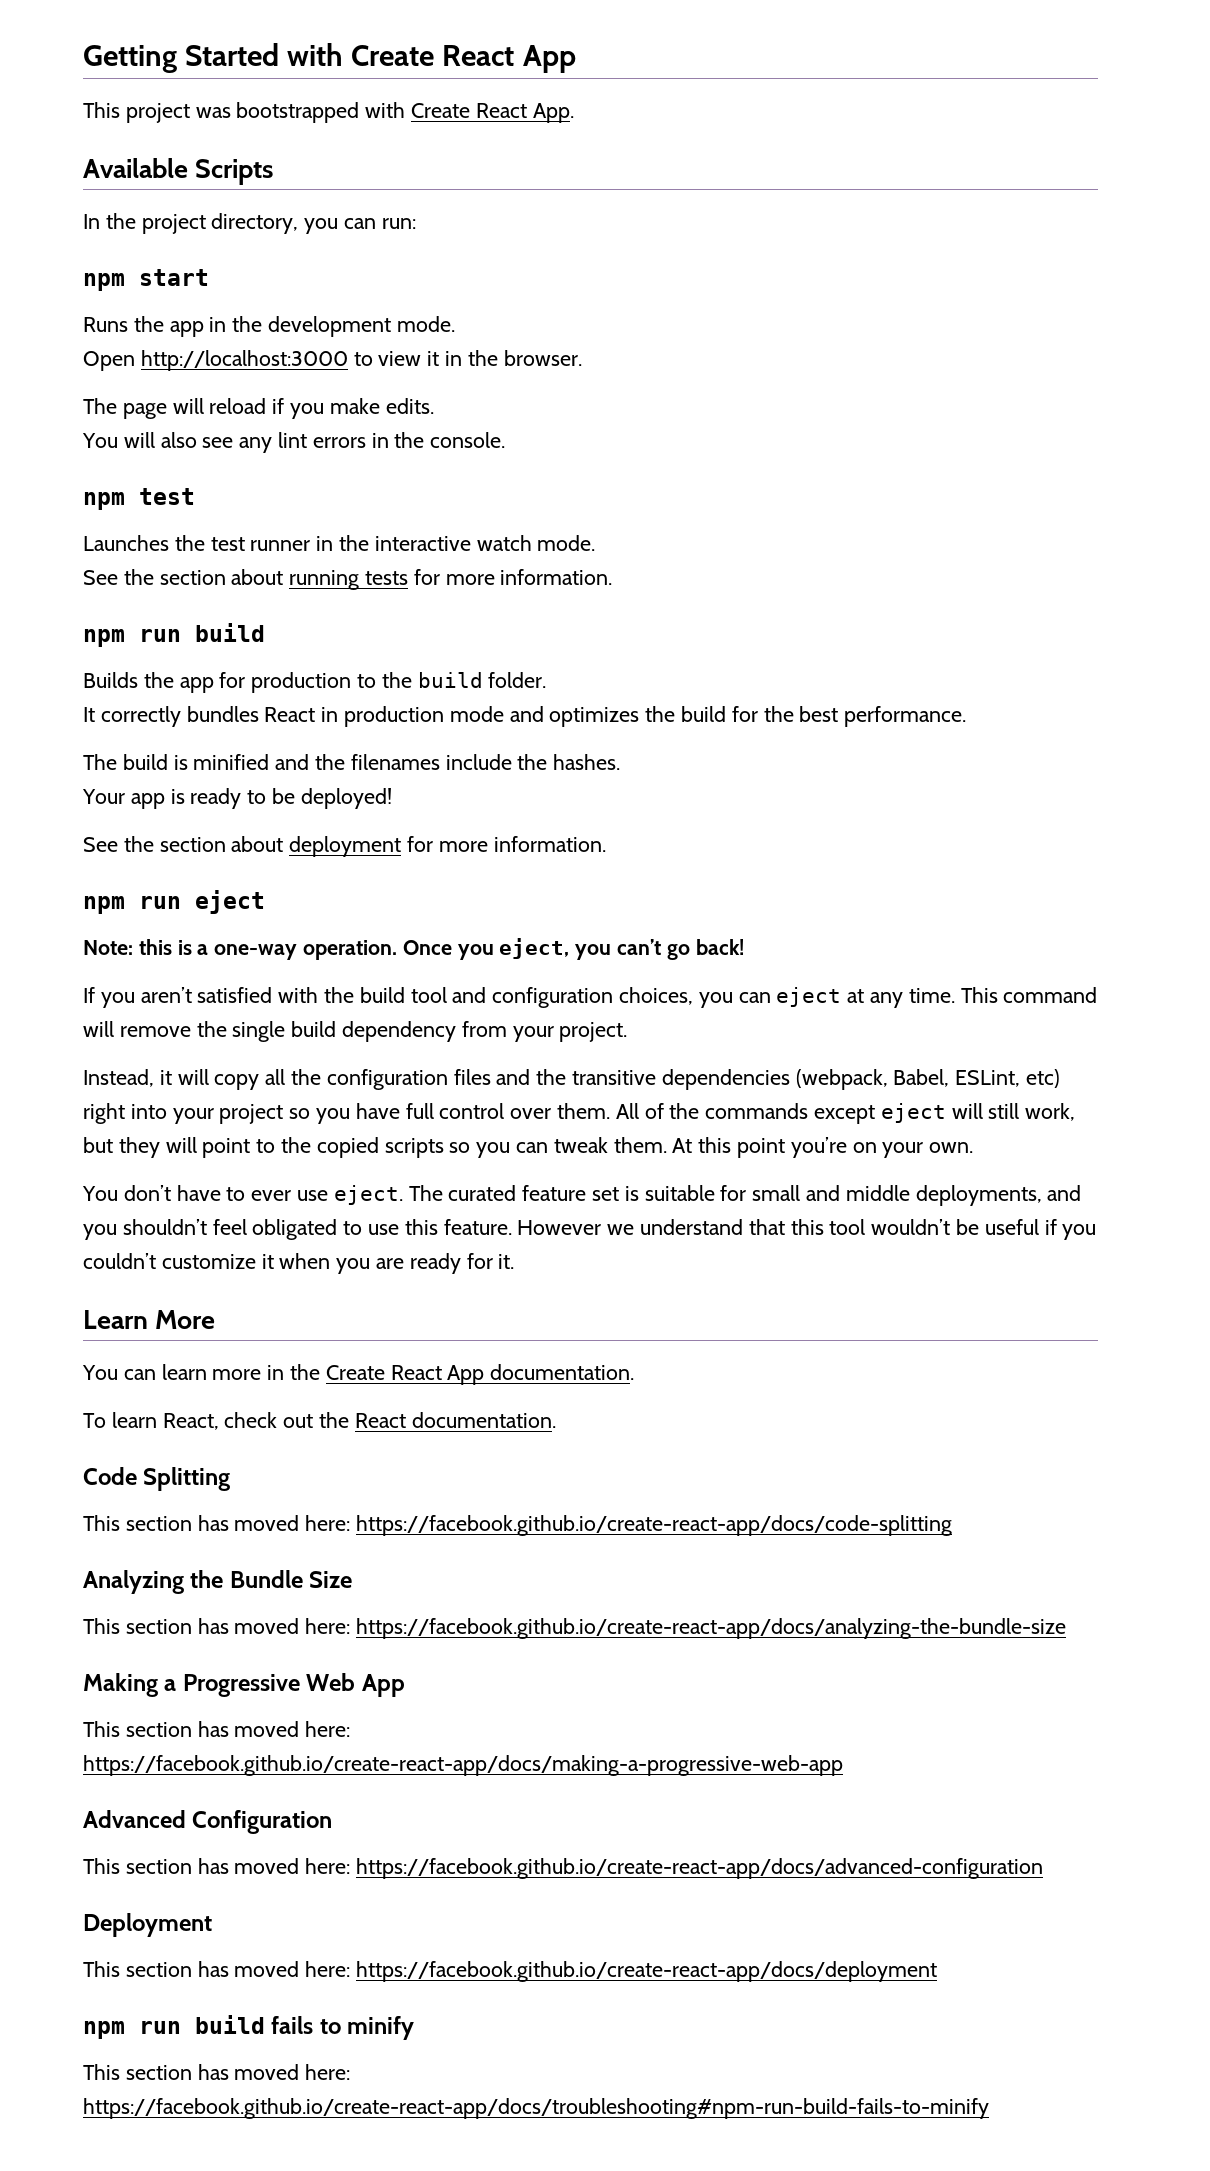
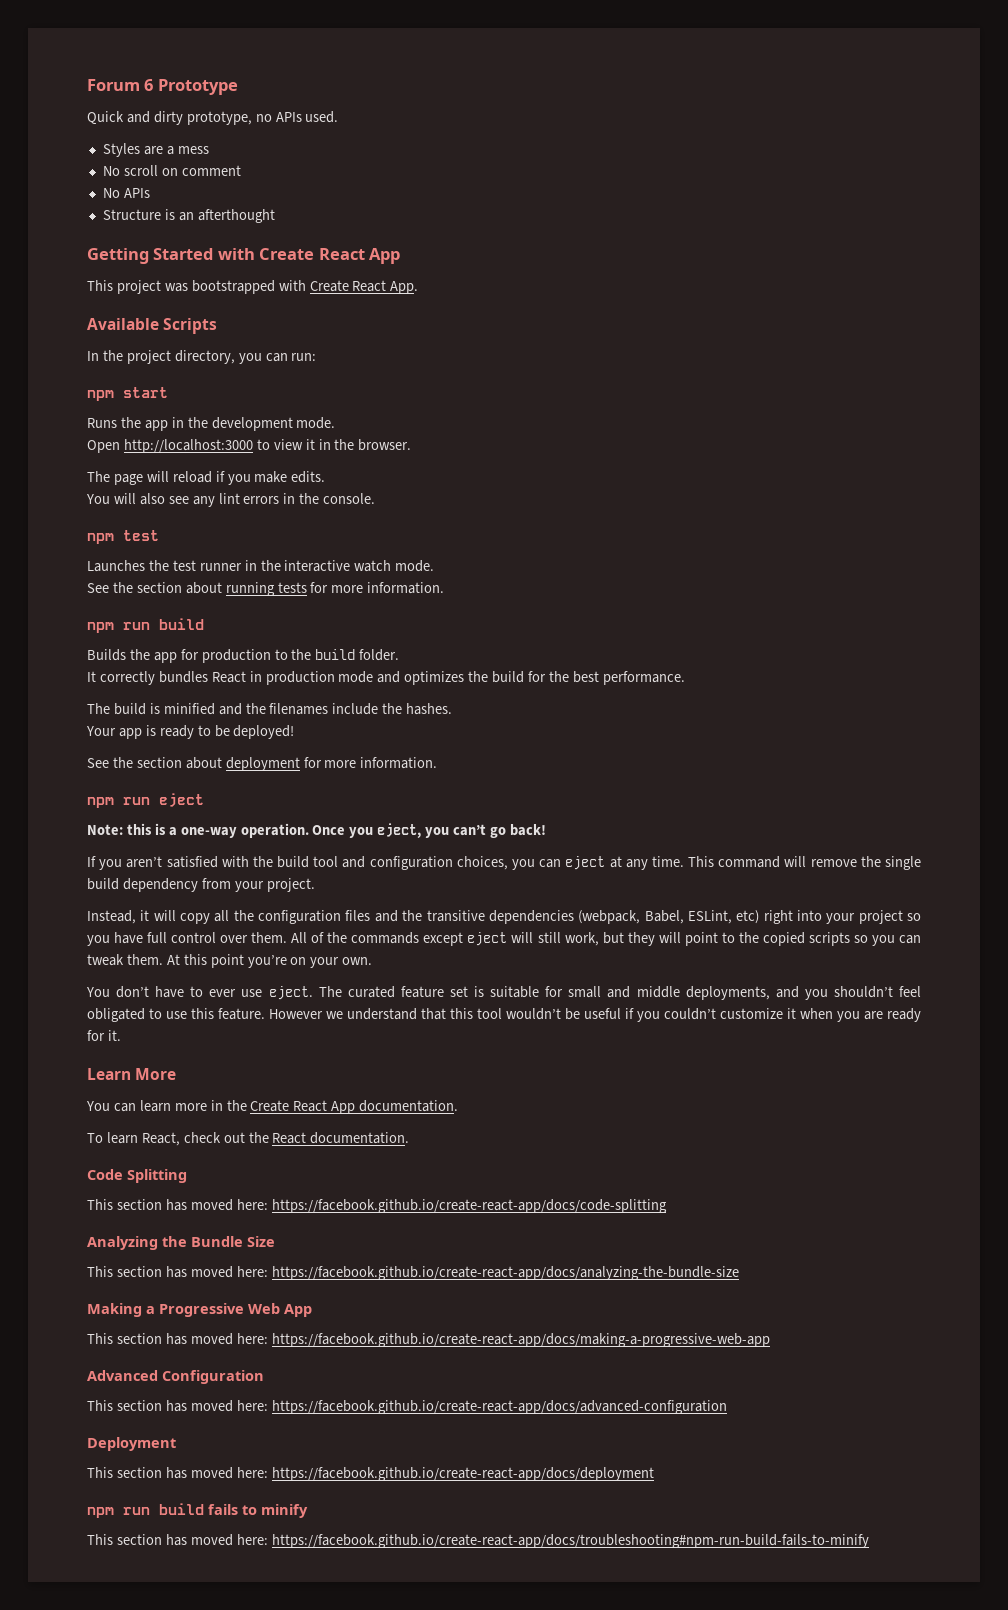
(83, 59) none -> [87,79,238,95] [87,111,339,125] [102,143,209,157] [102,165,241,176] [102,188,150,198] [102,209,275,223] Forum 6 Prototype // Quick and dirty prototype, no APIs used. // Styles are a mess // No scroll on comment // No APIs // Structure is an afterthought //

